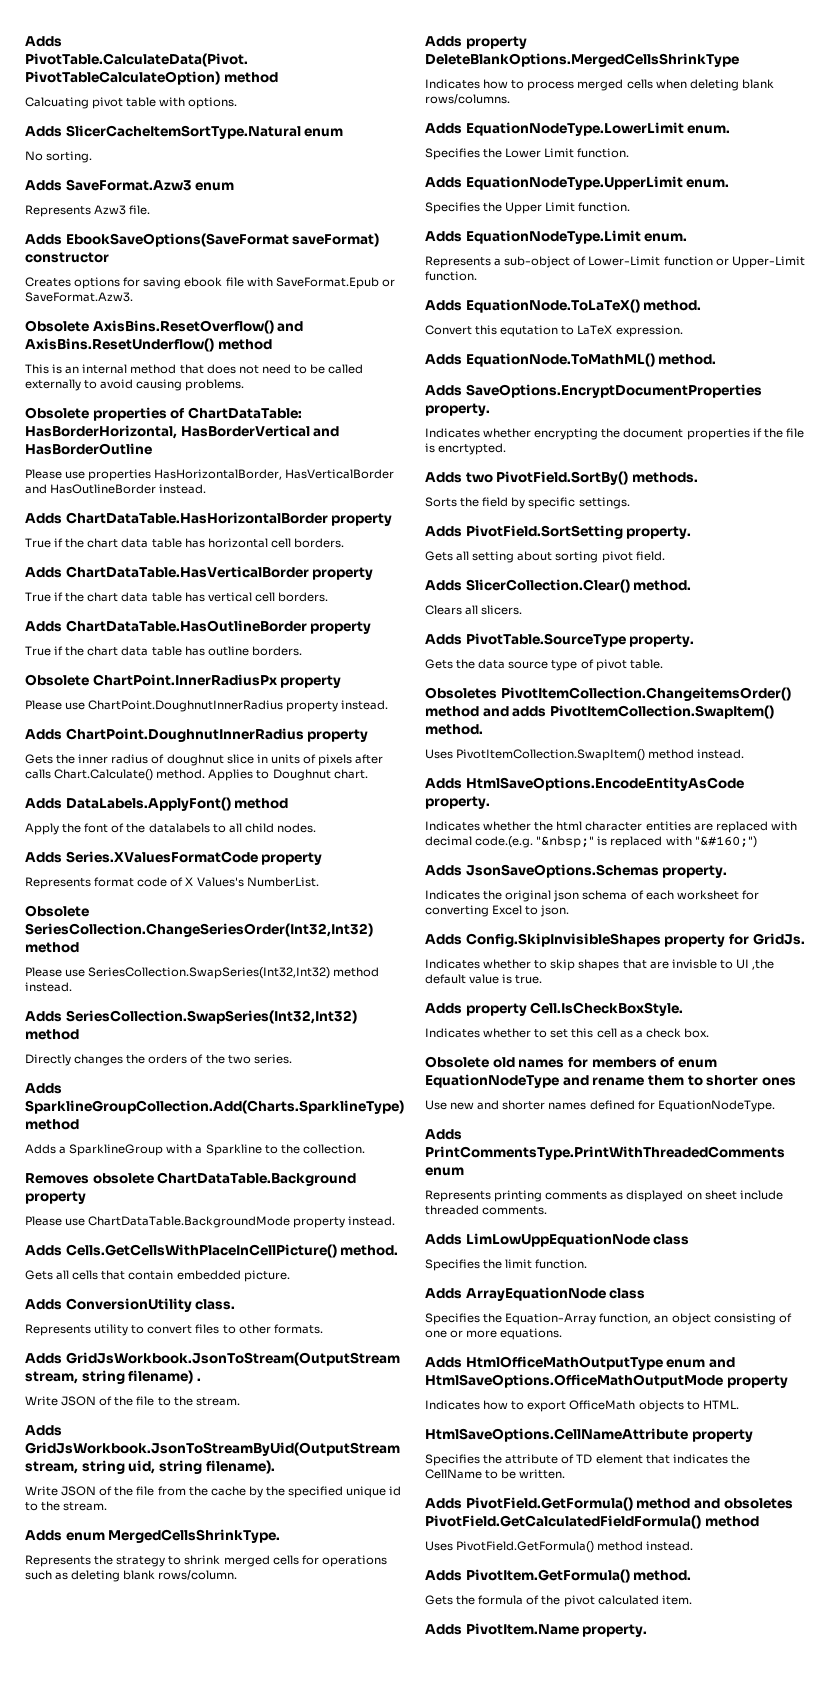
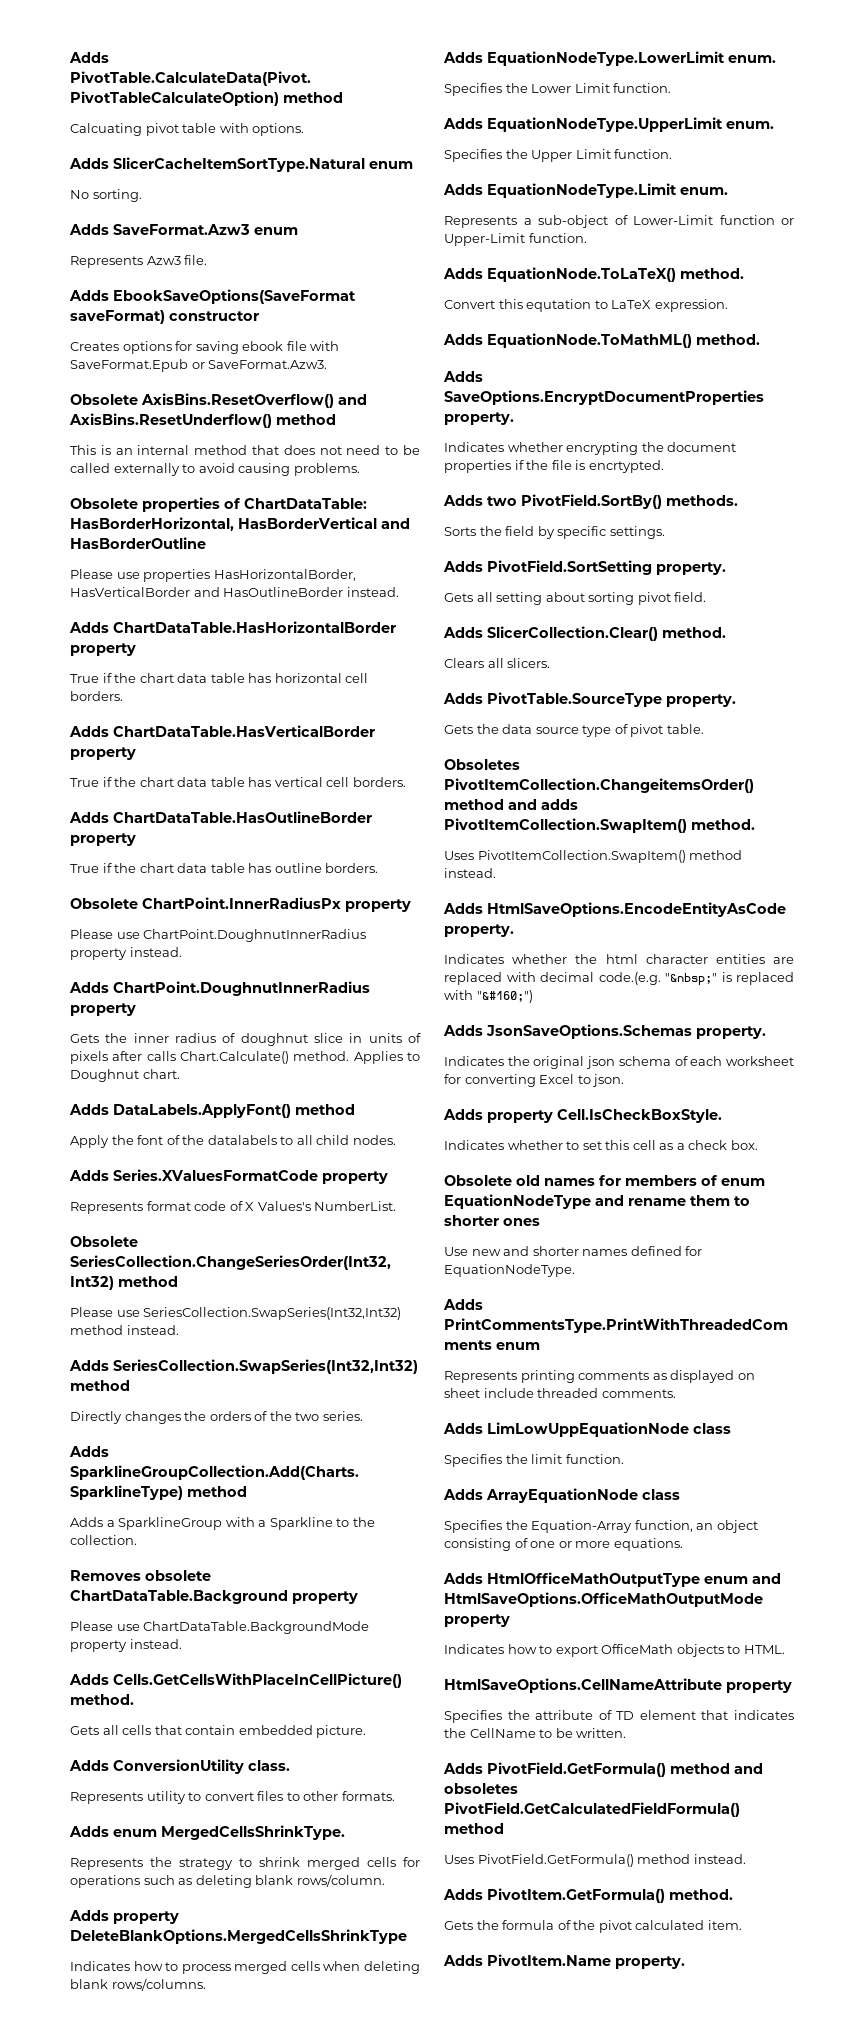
[25,1352,400,1366] [25,1370,201,1384] [25,1396,240,1406] [25,1425,62,1436] [25,1442,400,1456] [25,1460,275,1474] [25,1486,402,1498] [25,1501,108,1511] // Adds GridJsWorkbook.JsonToStream(OutputStream stream, string filename) . // Write JSON of the file to the stream. // Adds GridJsWorkbook.JsonToStreamByUid(OutputStream stream, string uid, string filename). // Write JSON of the file from the cache by the specified unique id to the stream. -> (395, 1796) none
[425,933,805,947] [425,959,775,971] [425,974,543,984] // Adds Config.SkipInvisibleShapes property for GridJs. // Indicates whether to skip shapes that are invisble to UI ,the default value is true. -> (625, 1080) none

